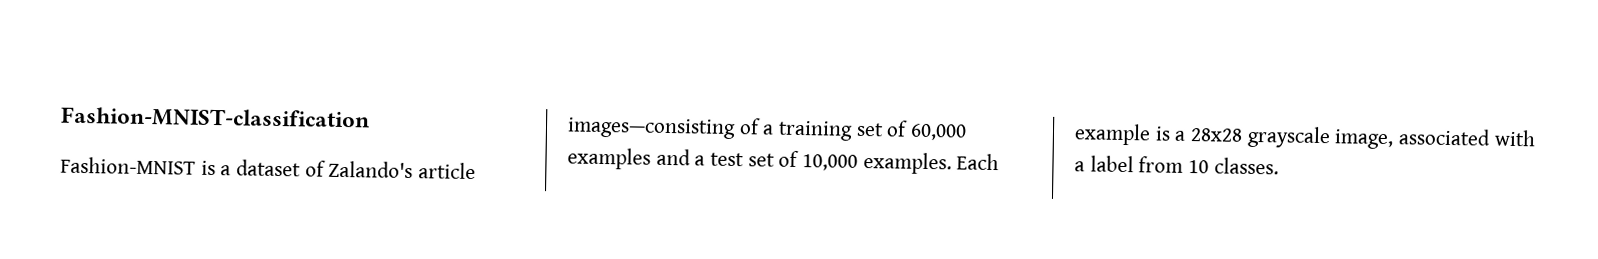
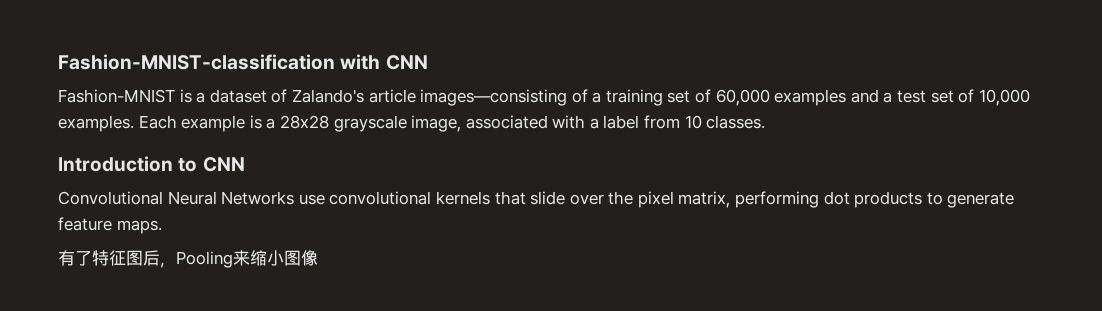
(370, 117) none -> [340,54,428,70] with CNN
(1279, 166) none -> [58,156,245,172] [58,191,1015,208] [58,217,162,234] [58,250,318,268] // Introduction to CNN // Convolutional Neural Networks use convolutional kernels that slide over the pixel matrix, performing dot products to generate feature maps. // 有了特征图后，Pooling来缩小图像

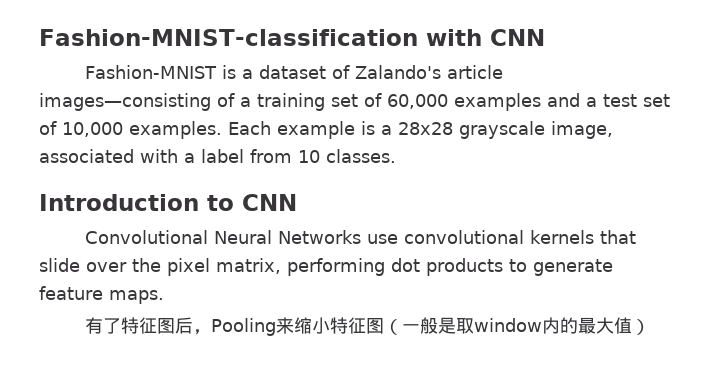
[284,250,318,266] 图像 -> [330,317,651,335] 特征图（一般是取window内的最大值）

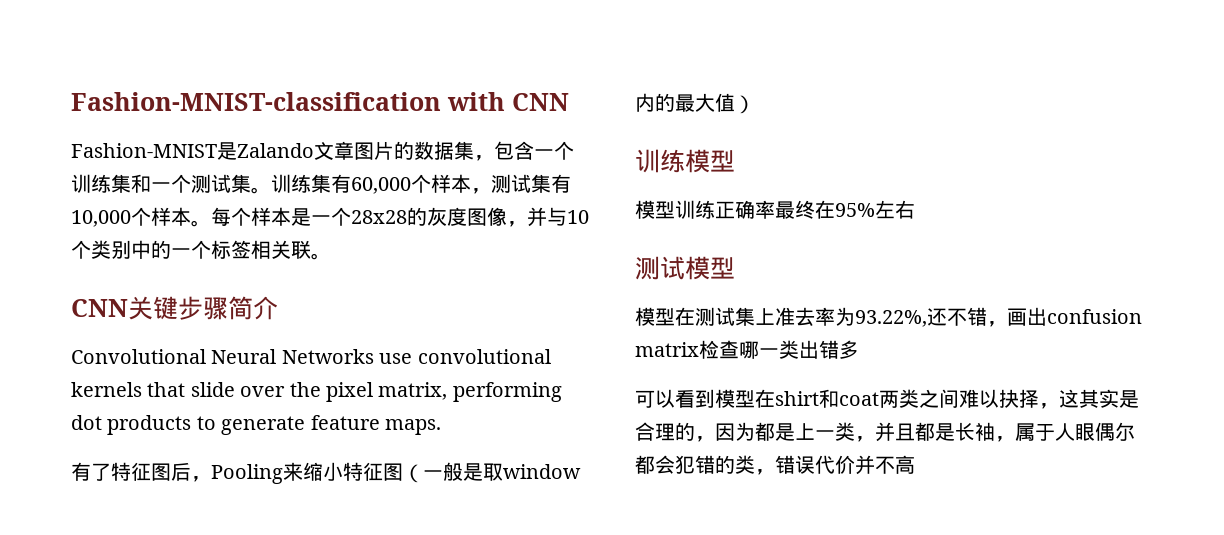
[222,65,504,79] [39,93,670,111] [39,121,613,139] [39,149,396,163] [39,194,297,211] is a dataset of Zalando's article images—consisting of a training set of 60,000 examples and a test set of 10,000 examples. Each example is a 28x28 grayscale image, associated with a label from 10 classes. // Introduction to CNN -> [217,141,574,161] [71,174,571,194] [71,207,589,227] [71,240,331,260] [71,296,278,320] 是Zalando文章图片的数据集，包含一个训练集和一个测试集。训练集有60,000个样本，测试集有10,000个样本。每个样本是一个28x28的灰度图像，并与10个类别中的一个标签相关联。 // CNN关键步骤简介
(651, 327) none -> [635,149,735,173] [635,200,915,219] [635,256,735,280] [635,307,1142,327] [635,340,859,359] [635,389,1139,409] [635,422,1135,442] [635,455,915,475] // 训练模型 // 模型训练正确率最终在95%左右 // 测试模型 // 模型在测试集上准去率为93.22%,还不错，画出confusion matrix检查哪一类出错多 // 可以看到模型在shirt和coat两类之间难以抉择，这其实是合理的，因为都是上一类，并且都是长袖，属于人眼偶尔都会犯错的类，错误代价并不高

